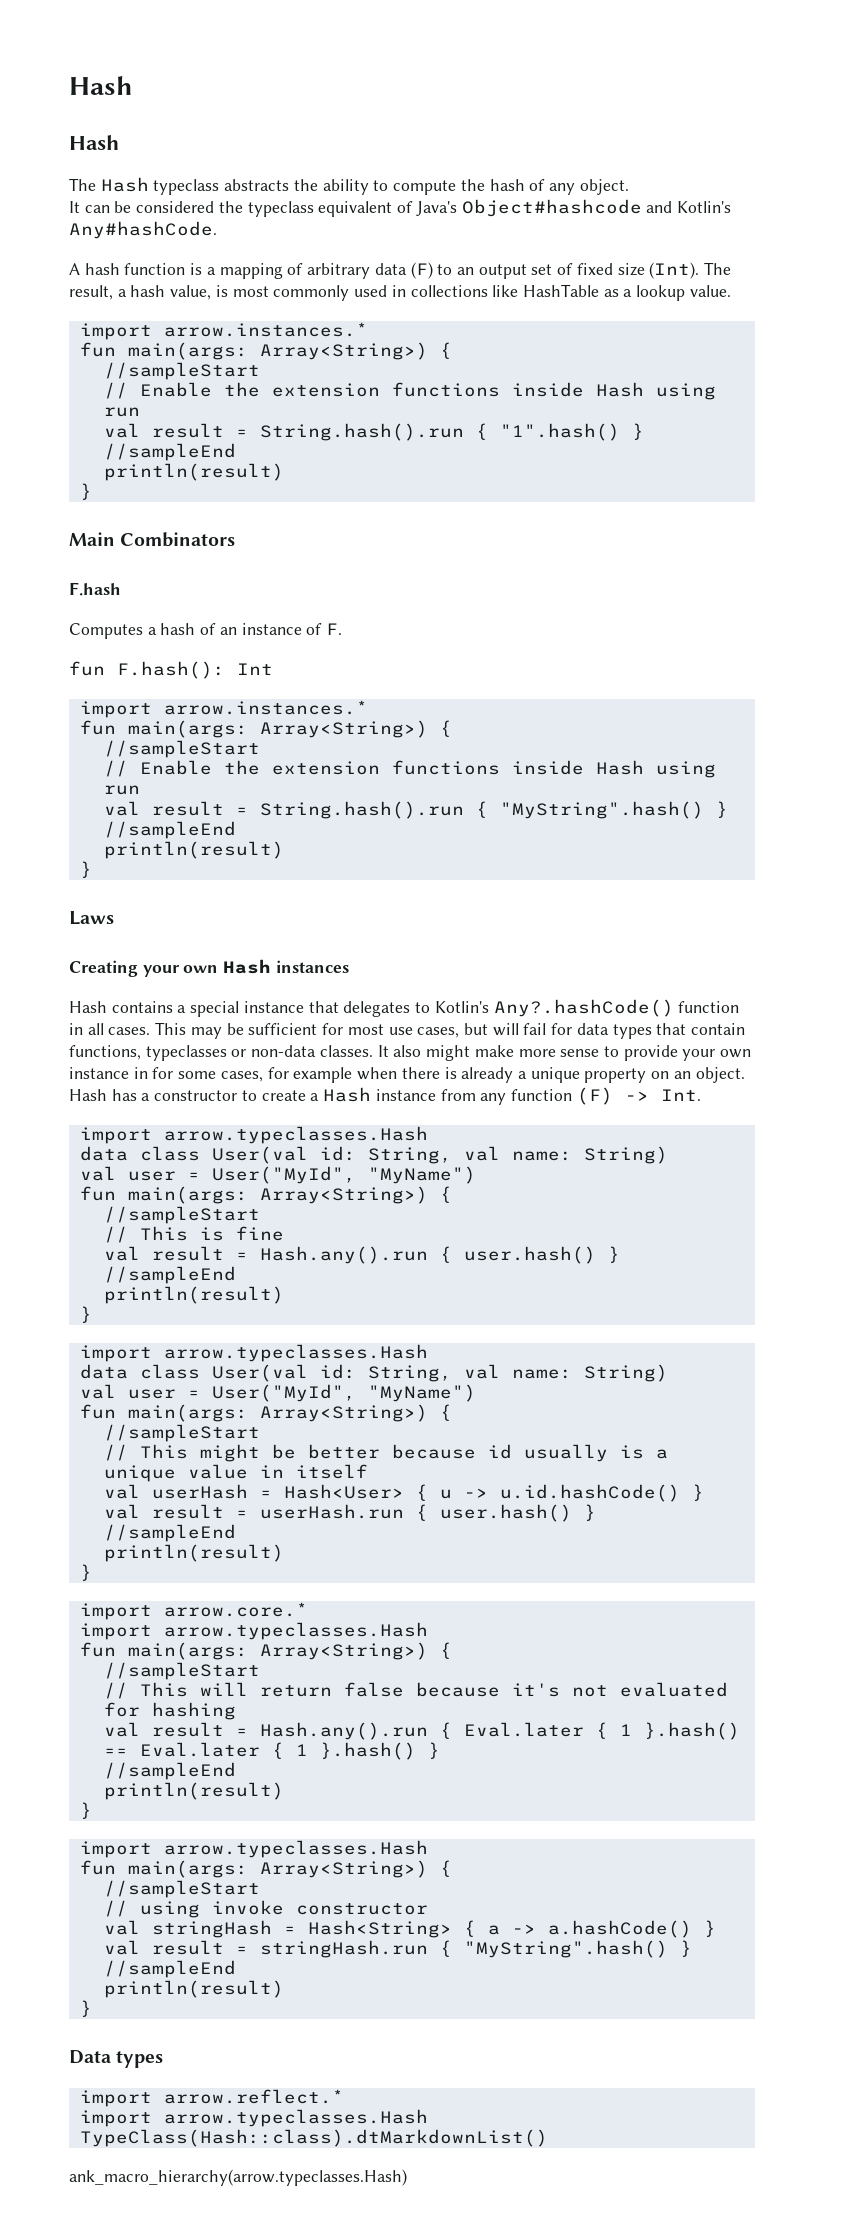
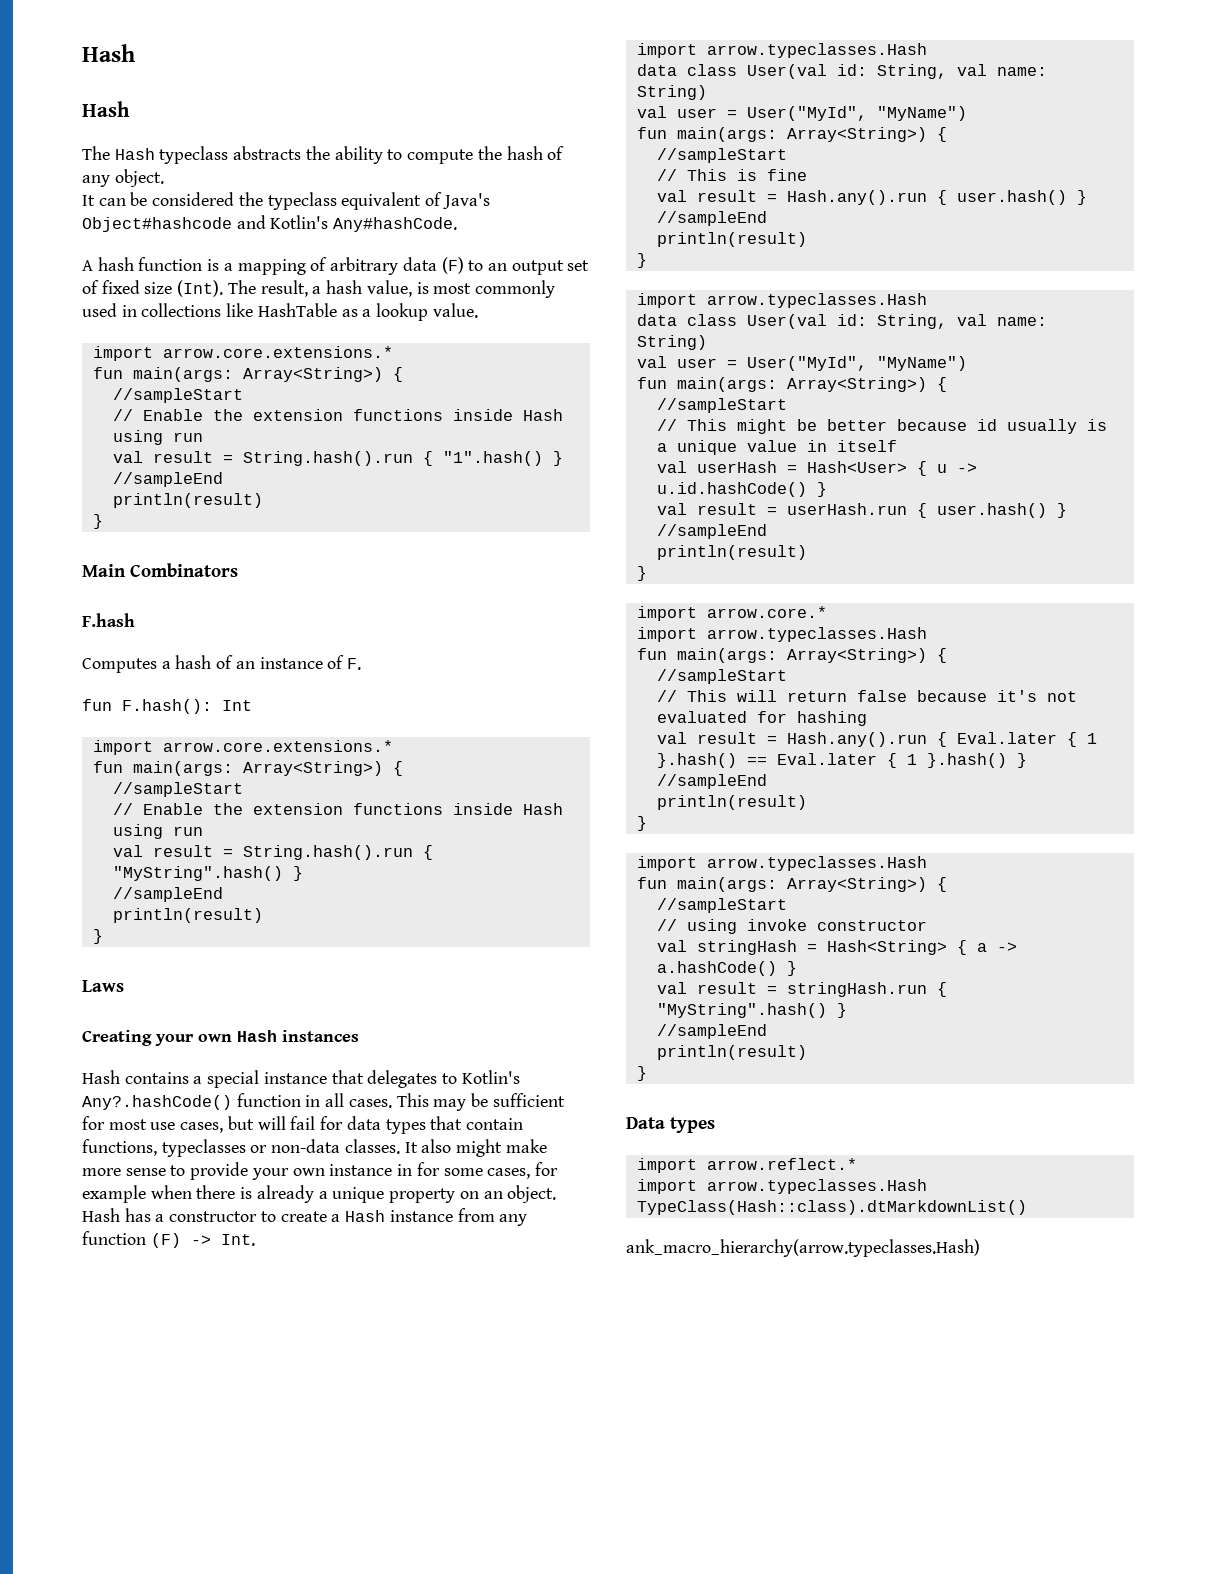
[163,322,368,337] arrow.instances.* -> [162,346,393,358] arrow.core.extensions.*
[163,700,368,715] arrow.instances.* -> [162,740,393,752] arrow.core.extensions.*

